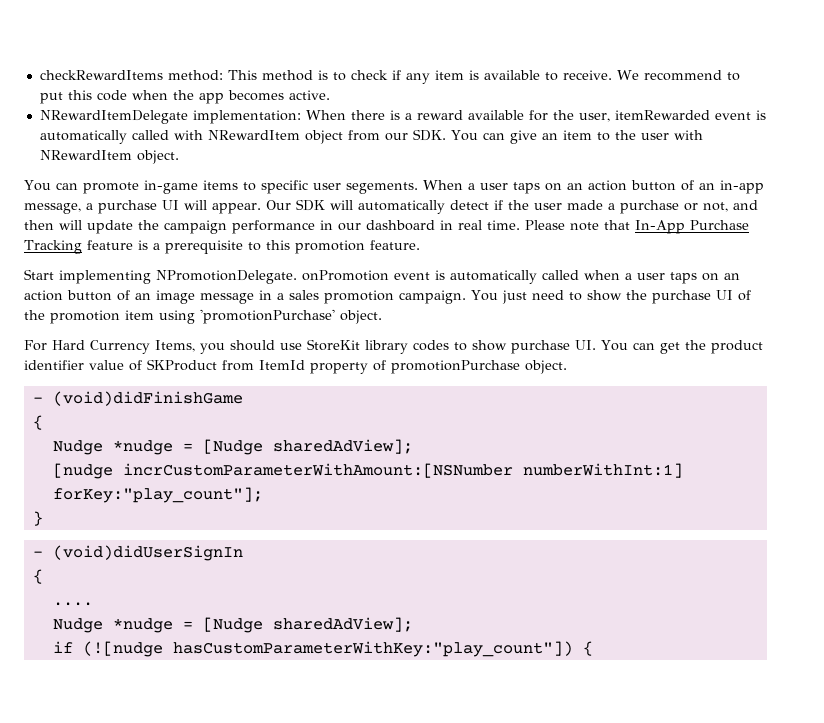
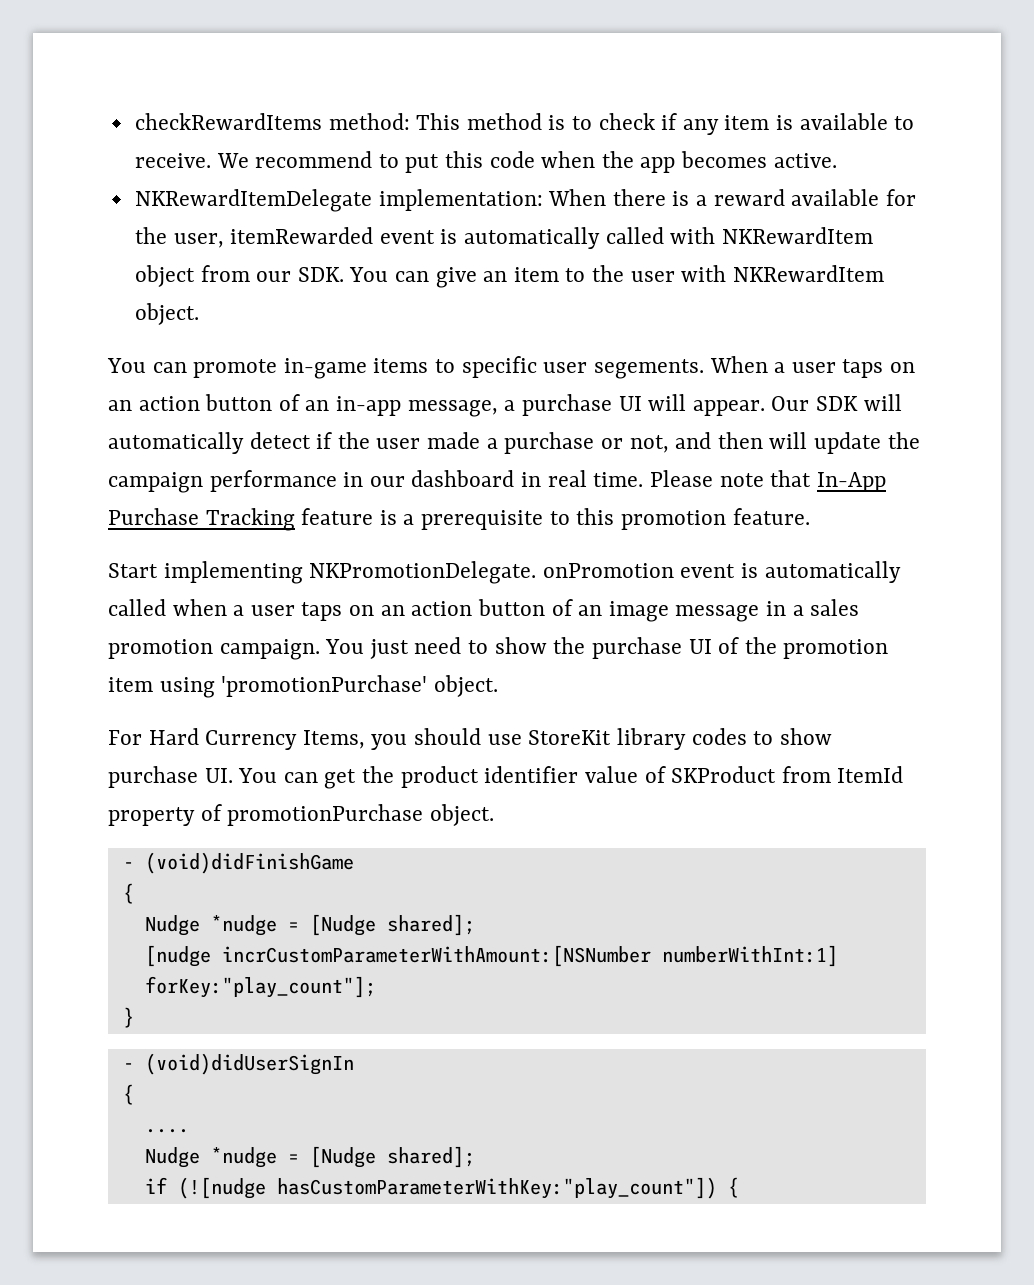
[39,110,188,124] NRewardItemDelegate -> [134,189,372,212] NKRewardItemDelegate
[207,130,300,140] NRewardItem -> [721,227,873,244] NKRewardItem
[39,150,132,160] NRewardItem -> [732,265,884,282] NKRewardItem
[156,270,297,284] NPromotionDelegate. -> [309,561,537,584] NKPromotionDelegate.
[272,439,413,454] sharedAdView]; -> [386,914,475,936] shared];
[272,617,413,632] sharedAdView]; -> [386,1146,475,1168] shared];

